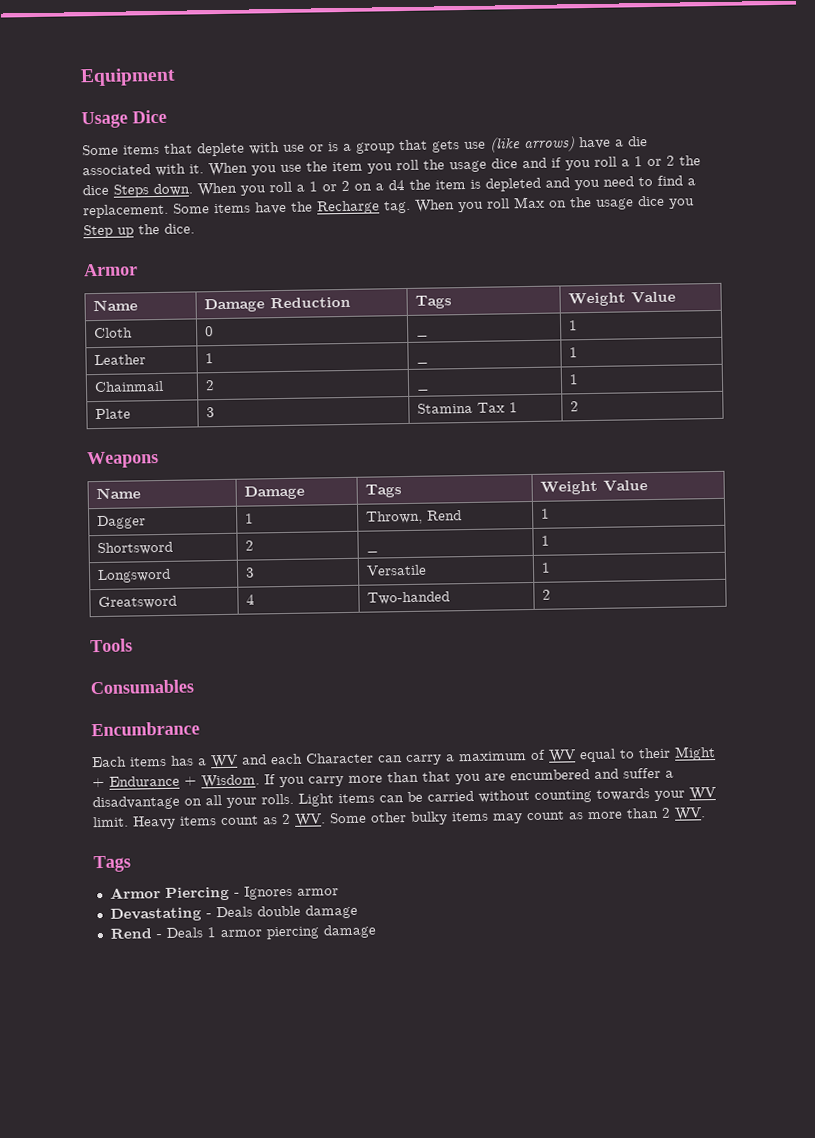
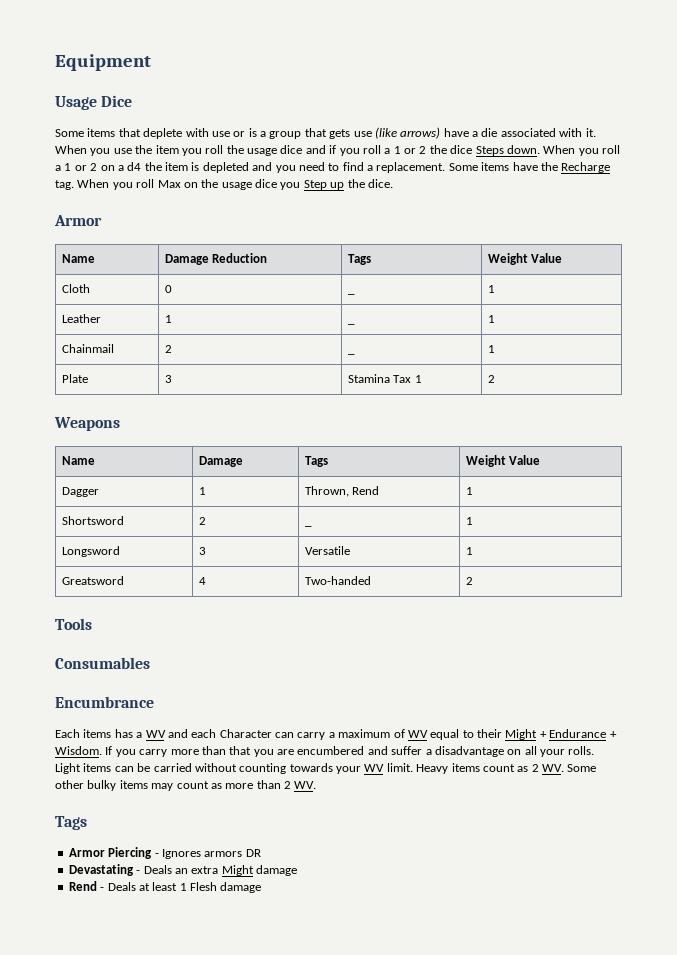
[296,888,339,896] armor -> [204,849,261,857] armors DR
[256,905,301,917] double -> [174,865,254,876] an extra Might
[206,926,319,940] 1 armor piercing -> [138,882,217,891] at least 1 Flesh

